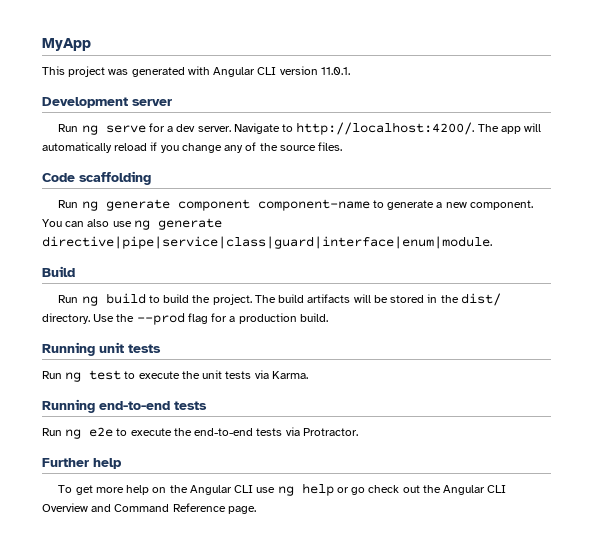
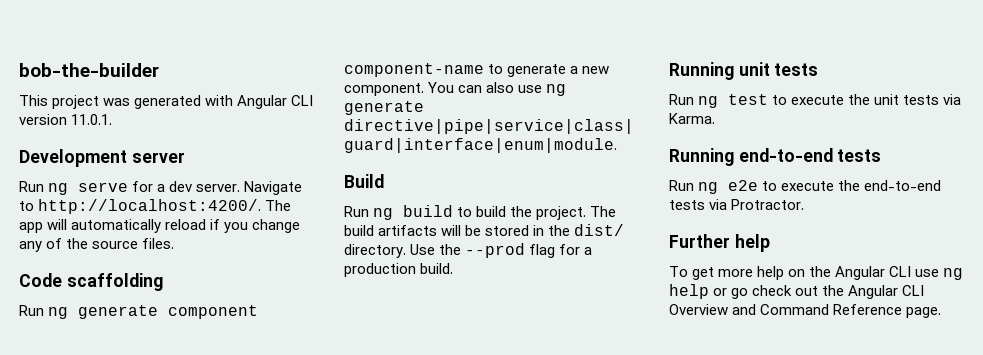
[42,38,91,51] MyApp -> [19,63,159,77] bob-the-builder

